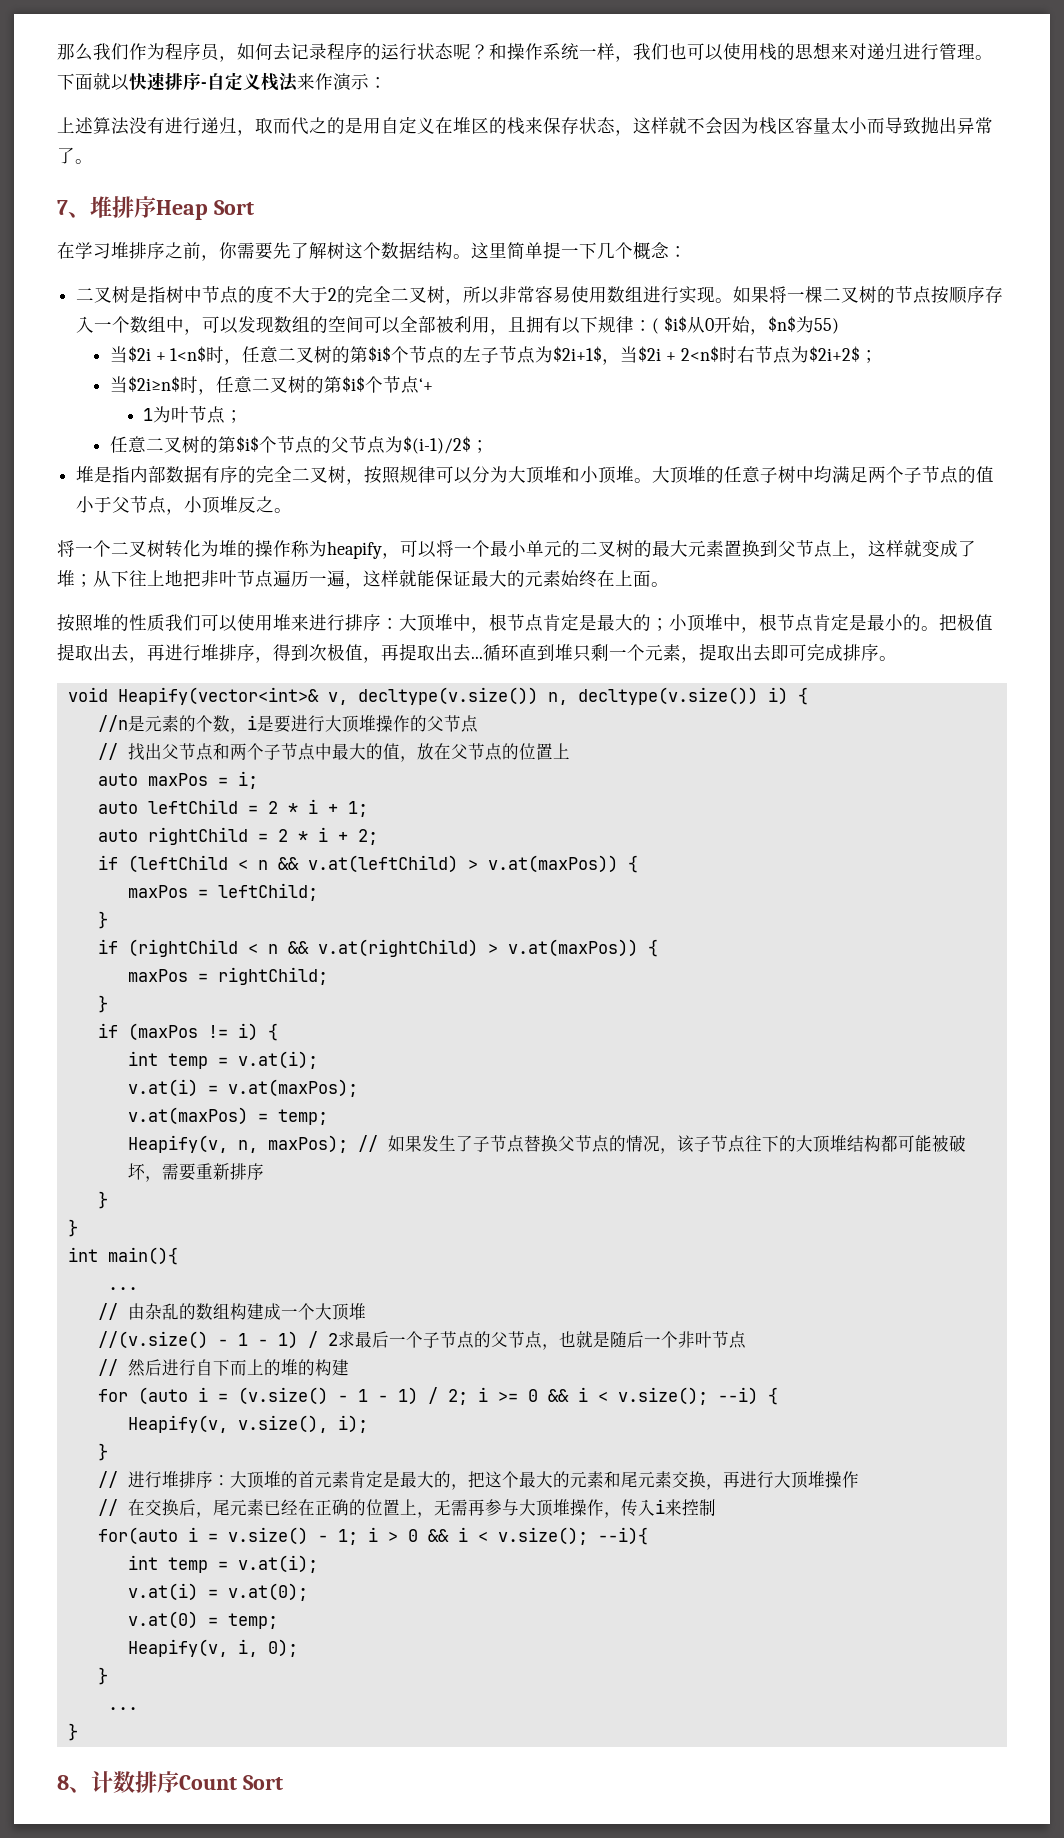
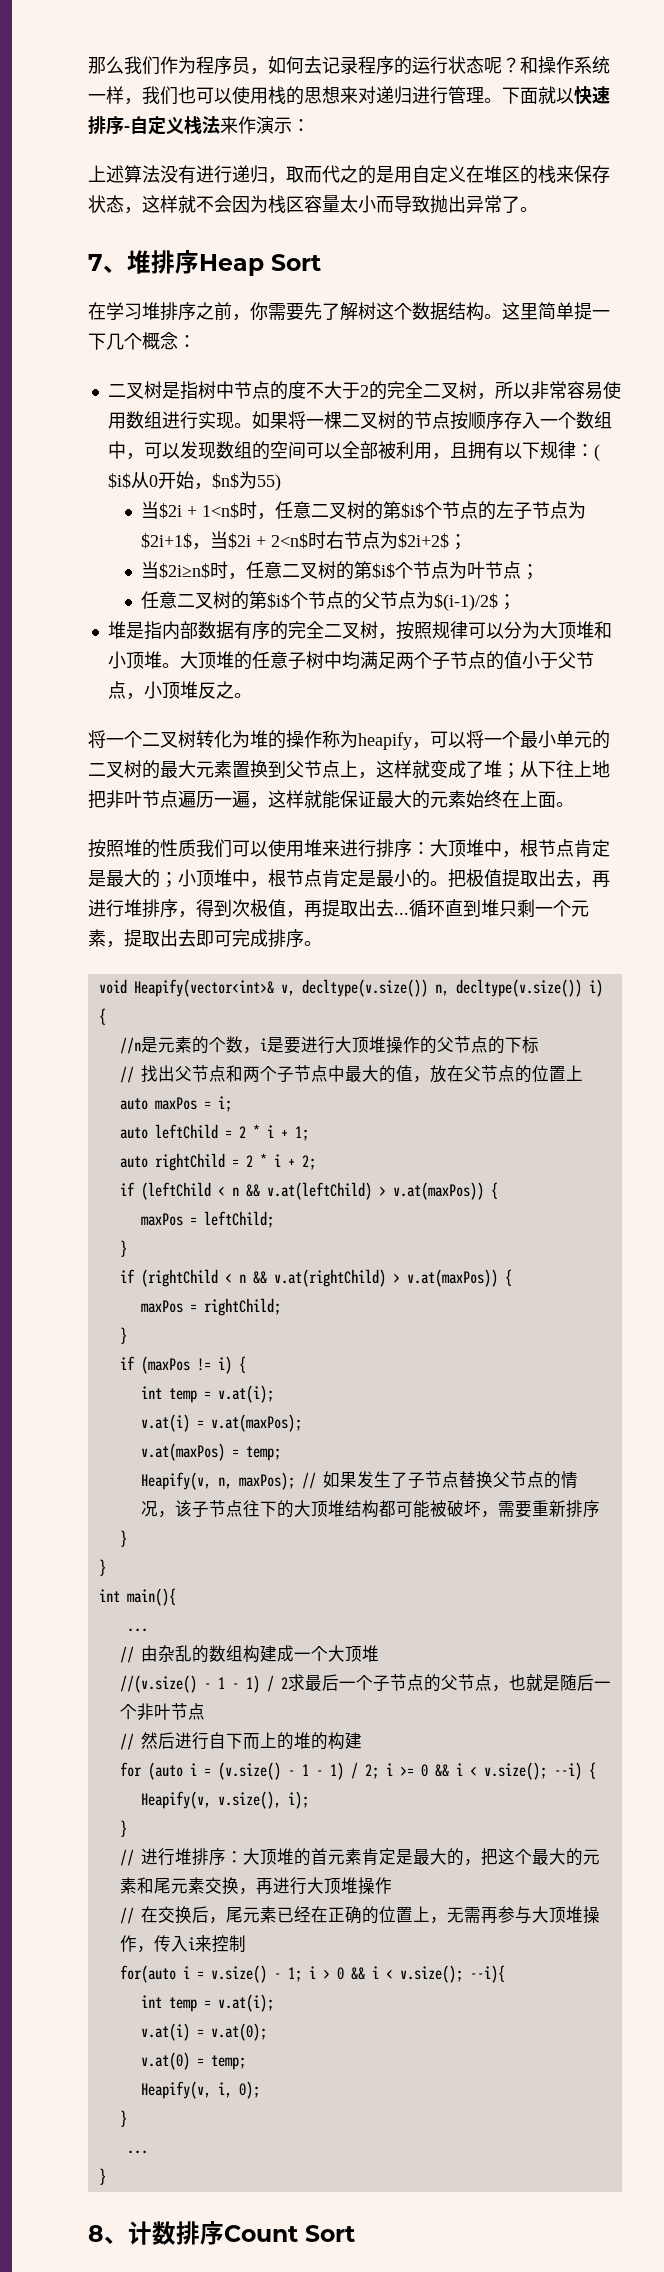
[418,378,433,391] [143,408,154,421] ‘+ // 1 -> (450, 570) none
(478, 724) none -> [487,1036,539,1054] 的下标

